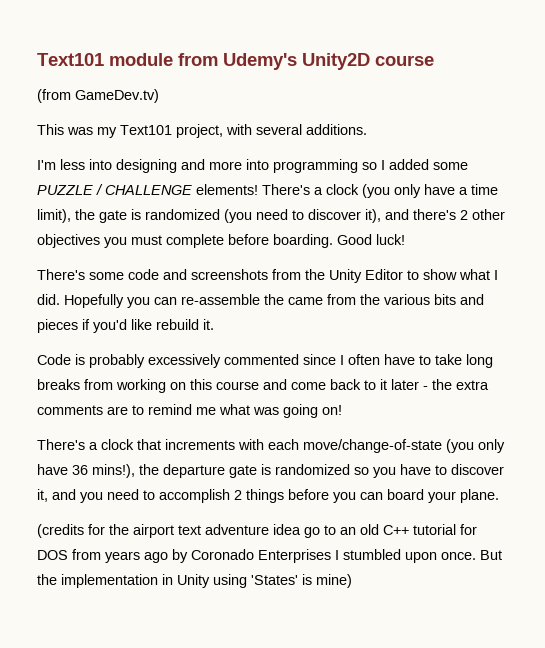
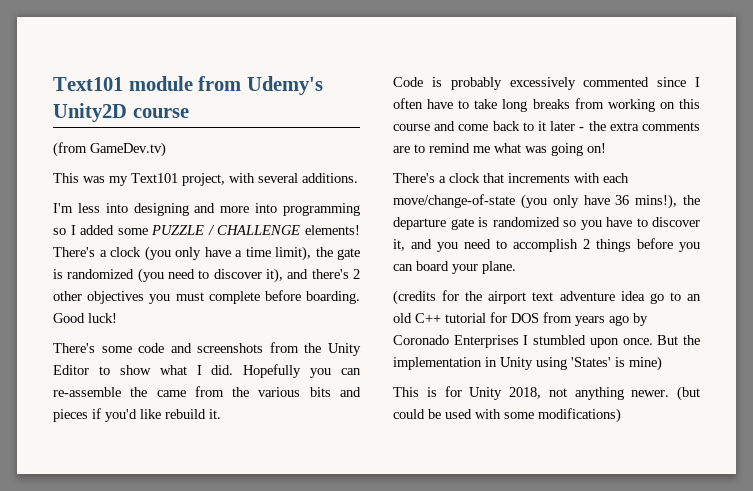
(352, 581) none -> [393,386,700,401] [393,408,621,423] // This is for Unity 2018, not anything newer. (but could be used with some modifications)

